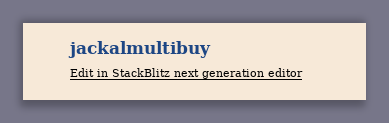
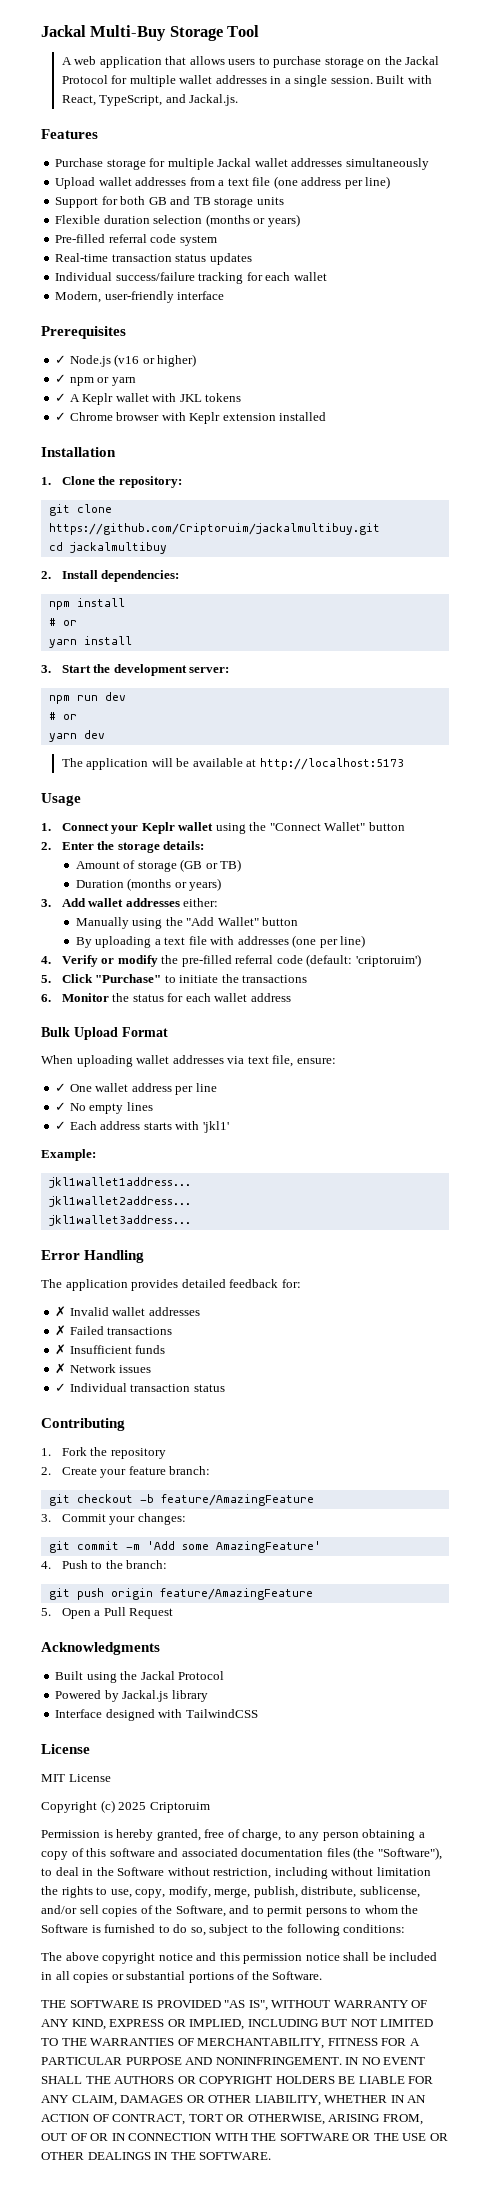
[68,41,211,58] [70,68,303,79] jackalmultibuy // Edit in StackBlitz next generation editor -> [41,25,260,41] [61,56,440,68] [61,75,432,87] [61,94,239,106] [41,129,98,139] [55,158,429,170] [55,176,391,189] [55,196,284,208] [55,214,300,227] [55,234,217,246] [55,253,252,265] [55,272,327,284] [55,291,225,303] [41,326,126,339] [55,354,197,367] [55,374,136,386] [55,393,242,405] [55,412,327,424] [41,447,116,457] [41,476,182,488] [48,504,112,516] [48,523,380,535] [48,542,167,554] [41,570,180,582] [48,598,125,610] [48,618,77,626] [48,636,132,648] [41,664,230,676] [48,692,126,704] [48,712,77,720] [48,730,105,742] [61,758,404,770] [41,793,81,806] [41,822,405,834] [41,841,205,853] [75,859,242,872] [75,878,222,891] [41,898,219,907] [75,917,299,929] [75,935,366,948] [41,954,421,967] [41,974,308,983] [41,993,291,1002] [41,1027,168,1040] [41,1055,336,1067] [55,1083,217,1095] [55,1102,153,1114] [55,1121,229,1133] [41,1149,96,1161] [48,1177,191,1188] [48,1196,191,1207] [48,1215,191,1226] [41,1250,145,1263] [41,1279,301,1291] [55,1306,200,1317] [55,1325,173,1336] [55,1344,166,1355] [55,1363,152,1374] [55,1383,225,1392] [41,1418,125,1431] [41,1447,166,1459] [41,1466,211,1478] [48,1494,314,1506] [41,1513,186,1525] [48,1541,321,1553] [41,1560,168,1569] [48,1588,313,1600] [41,1607,174,1619] [41,1642,160,1655] [55,1671,225,1683] [55,1690,208,1702] [55,1709,258,1721] [41,1744,90,1754] [41,1774,111,1782] [41,1800,210,1813] [41,1829,425,1841] [41,1847,442,1860] [41,1867,431,1879] [41,1886,420,1898] [41,1905,419,1917] [41,1924,406,1936] [41,1952,438,1964] [41,1971,323,1983] [41,2000,428,2011] [41,2019,434,2030] [41,2038,420,2049] [41,2057,426,2065] [41,2076,434,2084] [41,2095,427,2106] [41,2114,423,2125] [41,2133,448,2141] [41,2152,272,2160] Jackal Multi-Buy Storage Tool // A web application that allows users to purchase storage on the Jackal Protocol for multiple wallet addresses in a single session. Built with React, TypeScript, and Jackal.js. // Features // Purchase storage for multiple Jackal wallet addresses simultaneously // Upload wallet addresses from a text file (one address per line) // Support for both GB and TB storage units // Flexible duration selection (months or years) // Pre-filled referral code system // Real-time transaction status updates // Individual success/failure tracking for each wallet // Modern, user-friendly interface // Prerequisites // ✓ Node.js (v16 or higher) // ✓ npm or yarn // ✓ A Keplr wallet with JKL tokens // ✓ Chrome browser with Keplr extension installed // Installation // 1. Clone the repository: // git clone https://github.com/Criptoruim/jackalmultibuy.git // cd jackalmultibuy // 2. Install dependencies: // npm install // # or // yarn install // 3. Start the development server: // npm run dev // # or // yarn dev // The application will be available at http://localhost:5173 // Usage // 1. Connect your Keplr wallet using the "Connect Wallet" button // 2. Enter the storage details: // Amount of storage (GB or TB) // Duration (months or years) // 3. Add wallet addresses either: // Manually using the "Add Wallet" button // By uploading a text file with addresses (one per line) // 4. Verify or modify the pre-filled referral code (default: 'criptoruim') // 5. Click "Purchase" to initiate the transactions // 6. Monitor the status for each wallet address // Bulk Upload Format // When uploading wallet addresses via text file, ensure: // ✓ One wallet address per line // ✓ No empty lines // ✓ Each address starts with 'jkl1' // Example: // jkl1wallet1address... // jkl1wallet2address... // jkl1wallet3address... // Error Handling // The application provides detailed feedback for: // ✗ Invalid wallet addresses // ✗ Failed transactions // ✗ Insufficient funds // ✗ Network issues // ✓ Individual transaction status // Contributing // 1. Fork the repository // 2. Create your feature branch: // git checkout -b feature/AmazingFeature // 3. Commit your changes: // git commit -m 'Add some AmazingFeature' // 4. Push to the branch: // git push origin feature/AmazingFeature // 5. Open a Pull Request // Acknowledgments // Built using the Jackal Protocol // Powered by Jackal.js library // Interface designed with TailwindCSS // License // MIT License // Copyright (c) 2025 Criptoruim // Permission is hereby granted, free of charge, to any person obtaining a copy of this software and associated documentation files (the "Software"), to deal in the Software without restriction, including without limitation the rights to use, copy, modify, merge, publish, distribute, sublicense, and/or sell copies of the Software, and to permit persons to whom the Software is furnished to do so, subject to the following conditions: // The above copyright notice and this permission notice shall be included in all copies or substantial portions of the Software. // THE SOFTWARE IS PROVIDED "AS IS", WITHOUT WARRANTY OF ANY KIND, EXPRESS OR IMPLIED, INCLUDING BUT NOT LIMITED TO THE WARRANTIES OF MERCHANTABILITY, FITNESS FOR A PARTICULAR PURPOSE AND NONINFRINGEMENT. IN NO EVENT SHALL THE AUTHORS OR COPYRIGHT HOLDERS BE LIABLE FOR ANY CLAIM, DAMAGES OR OTHER LIABILITY, WHETHER IN AN ACTION OF CONTRACT, TORT OR OTHERWISE, ARISING FROM, OUT OF OR IN CONNECTION WITH THE SOFTWARE OR THE USE OR OTHER DEALINGS IN THE SOFTWARE.

